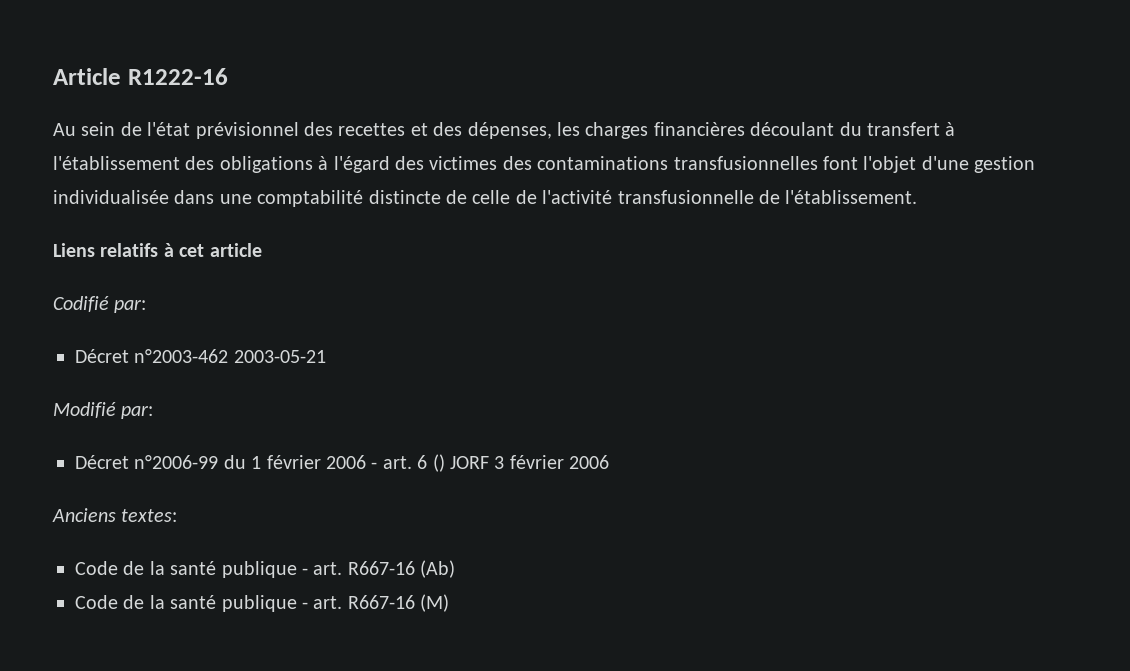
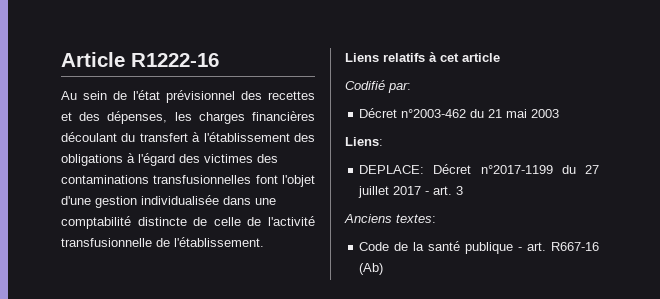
[233,350,326,363] [53,402,154,419] [75,454,489,472] 2003-05-21 // Modifié par: // Décret n°2006-99 du 1 février 2006 - art. 6 () JORF -> [470,109,560,118] [345,137,383,146] [359,164,599,174] [358,186,453,198] du 21 mai 2003 // Liens: // DEPLACE: Décret n°2017-1199 du 27 juillet 2017 - art.
[509,455,610,469] février 2006 -> (464, 190) none
[75,594,450,612] // Code de la santé publique - art. R667-16 (M) -> (384, 269) none

